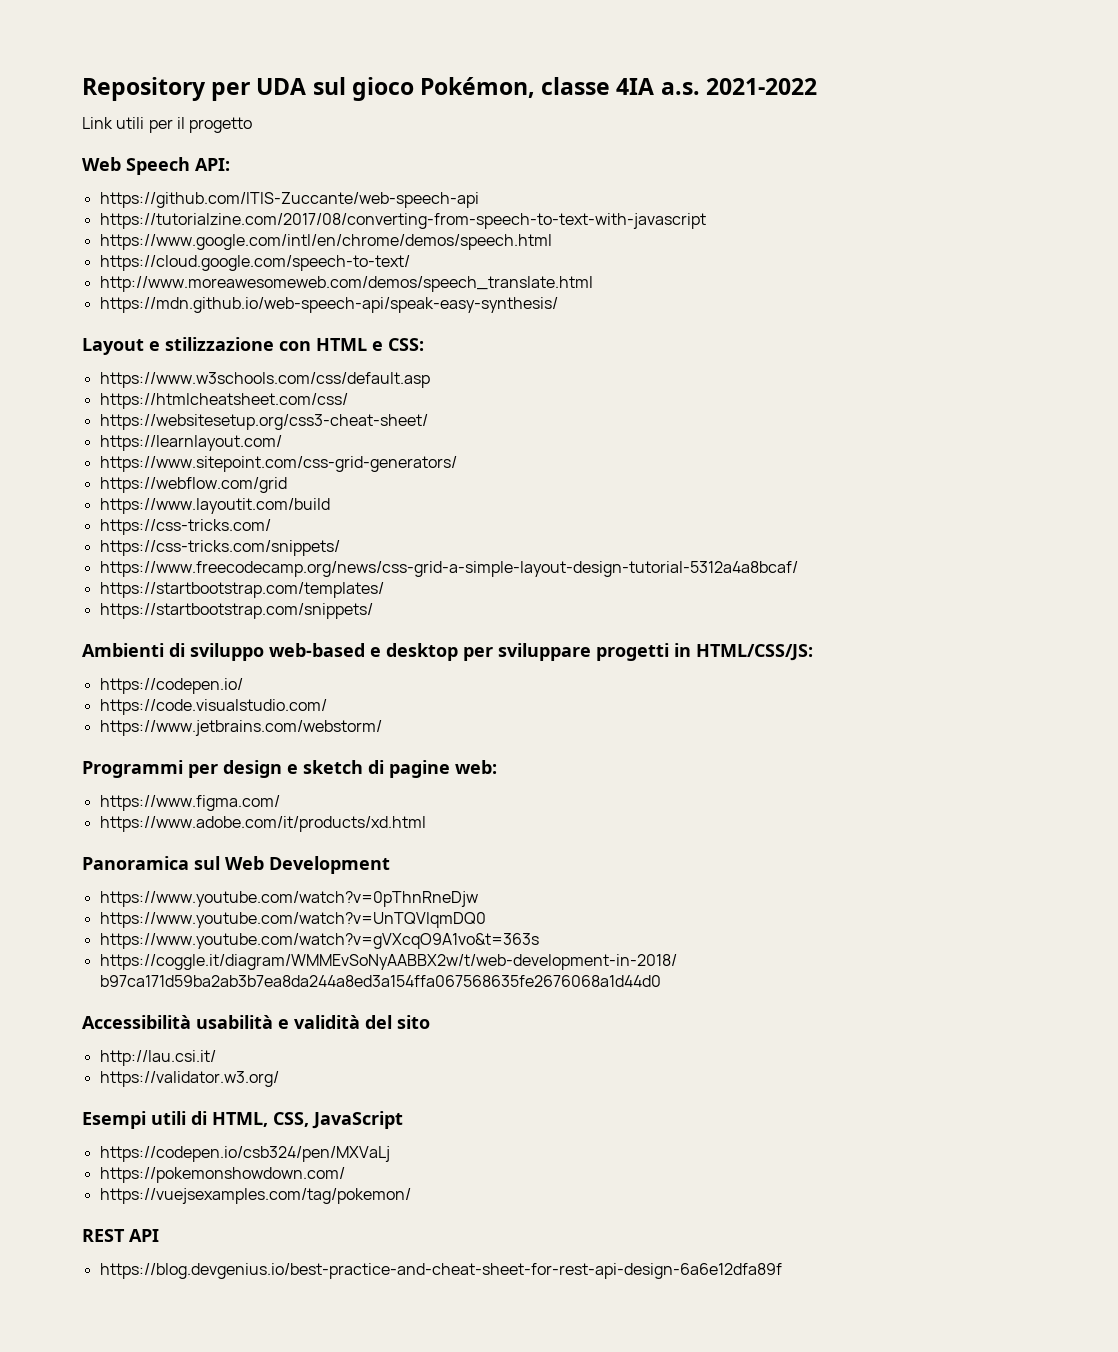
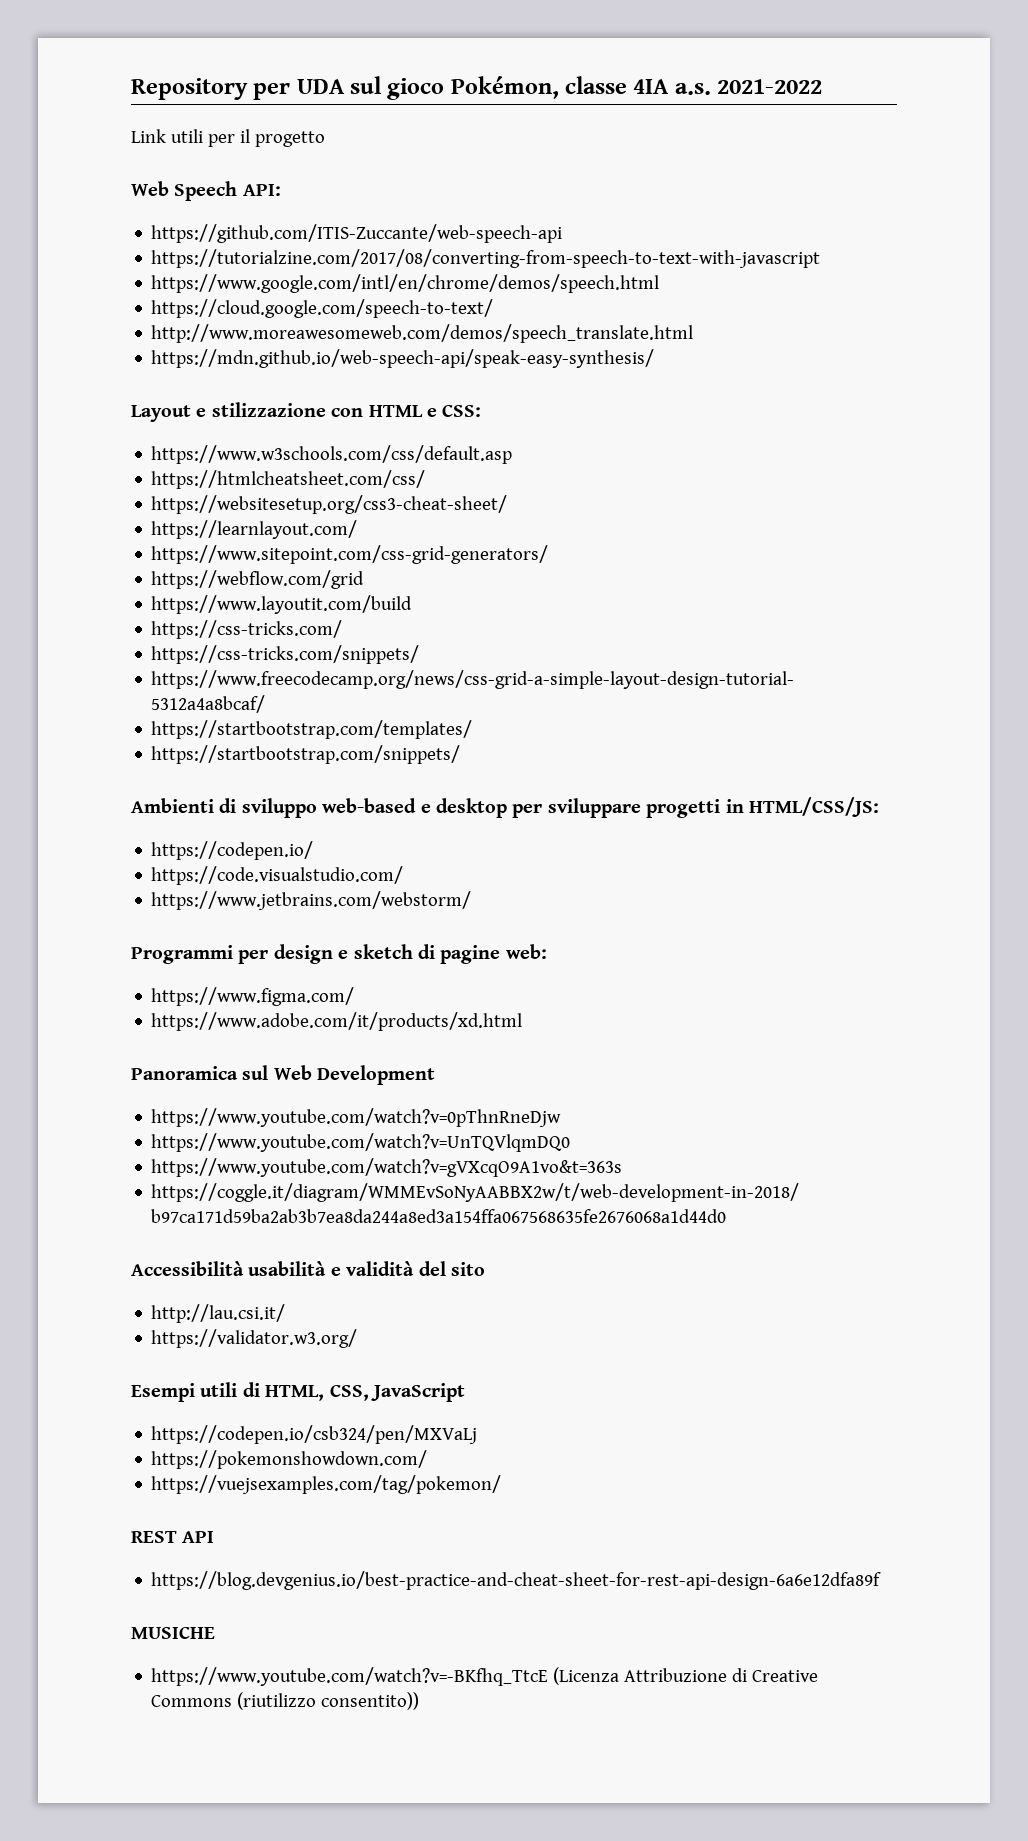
(782, 1271) none -> [131,1626,215,1639] [151,1667,819,1686] [151,1692,420,1710] // MUSICHE // https://www.youtube.com/watch?v=-BKfhq_TtcE (Licenza Attribuzione di Creative Commons (riutilizzo consentito))

